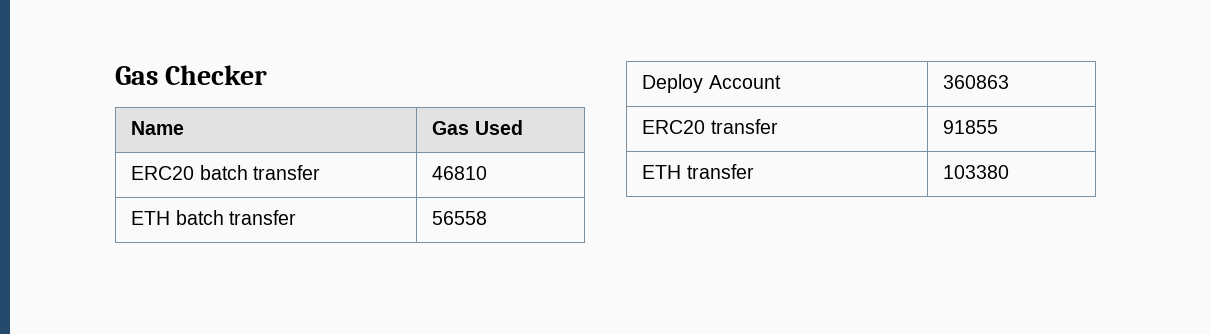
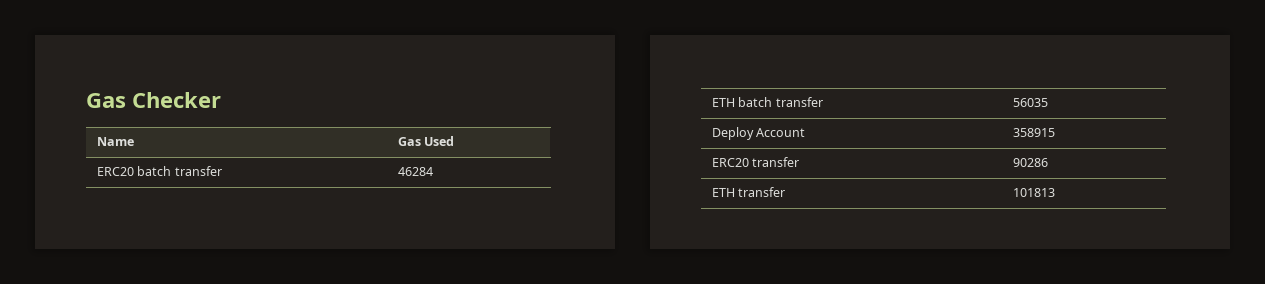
[432,166,488,180] 46810 -> [398,167,434,176] 46284
[432,211,488,225] 56558 -> [1013,98,1049,107] 56035
[943,75,1010,89] 360863 -> [1013,128,1056,137] 358915
[943,120,999,134] 91855 -> [1013,158,1049,167] 90286
[943,165,1010,179] 103380 -> [1013,188,1056,197] 101813

